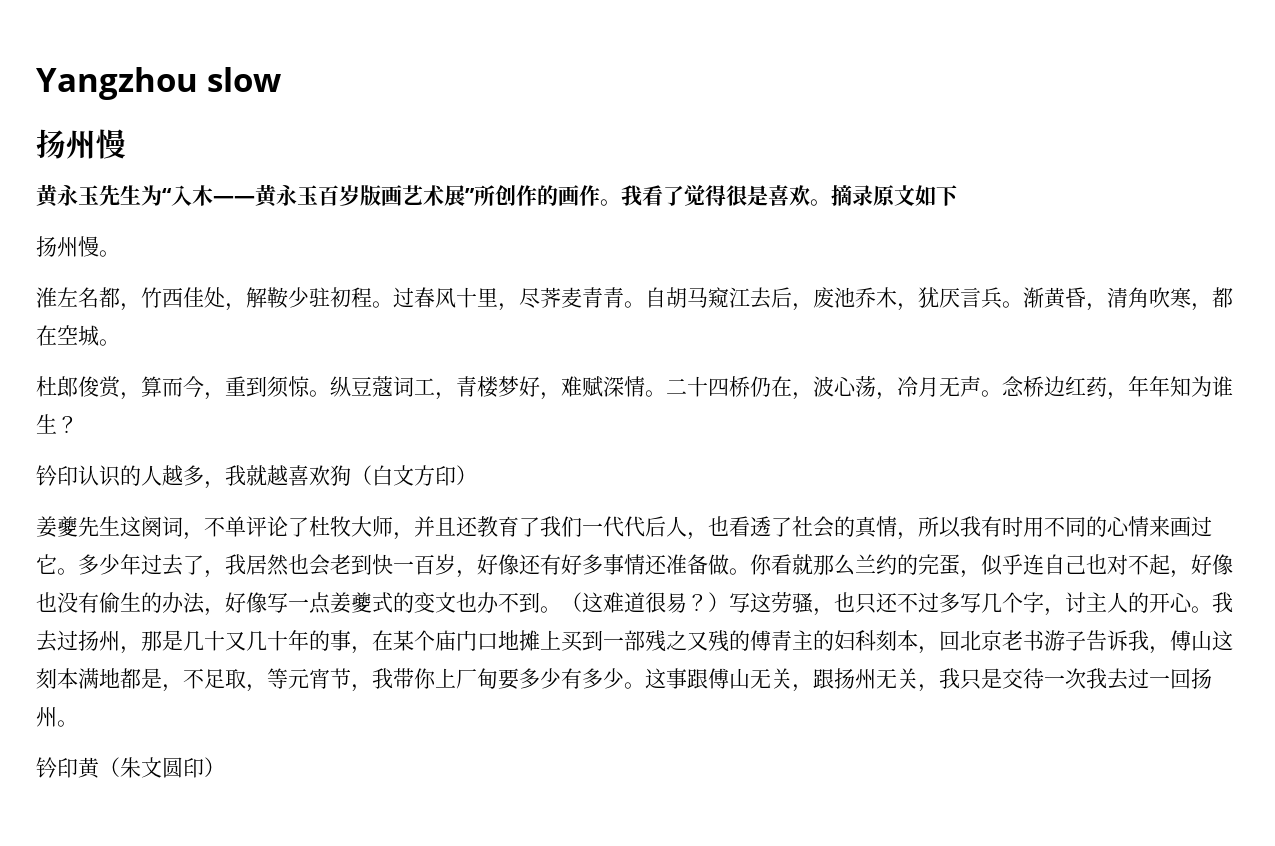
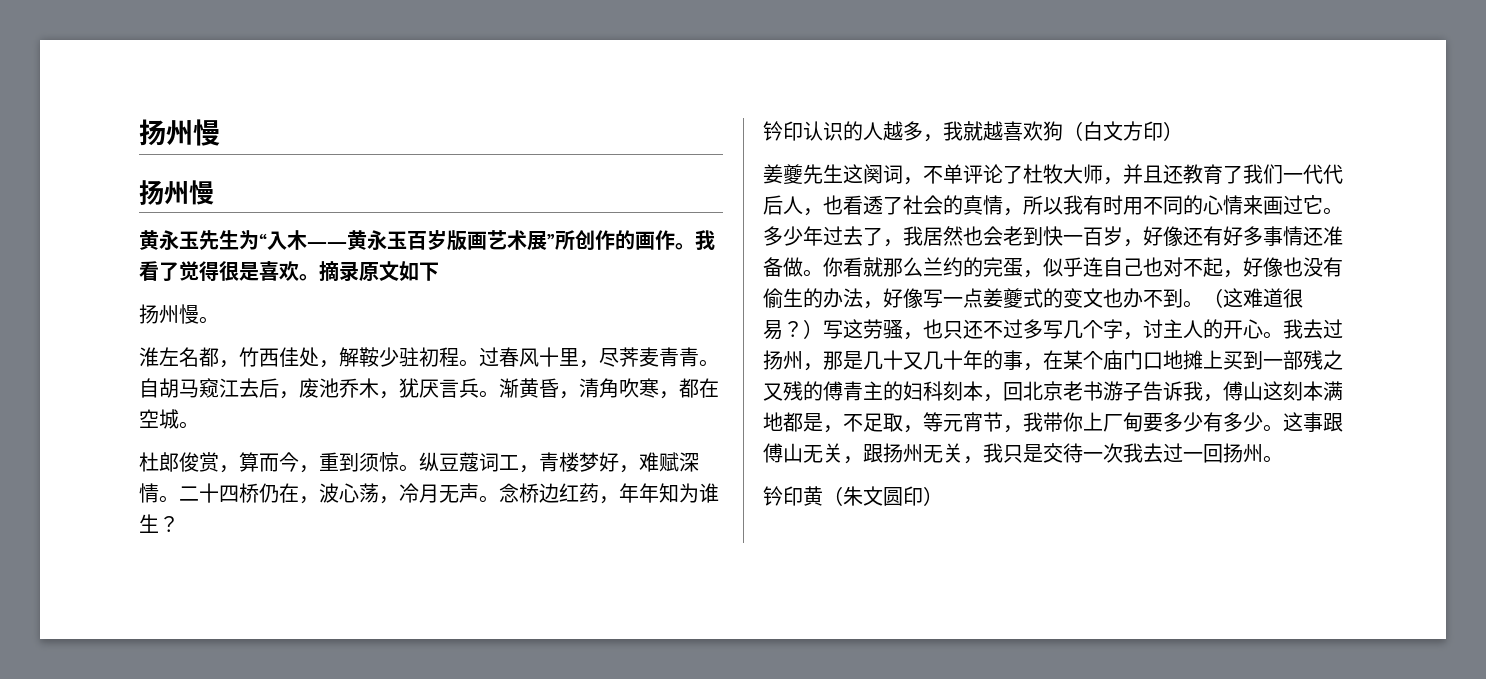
[36,67,281,100] Yangzhou slow -> [139,119,220,146] 扬州慢

